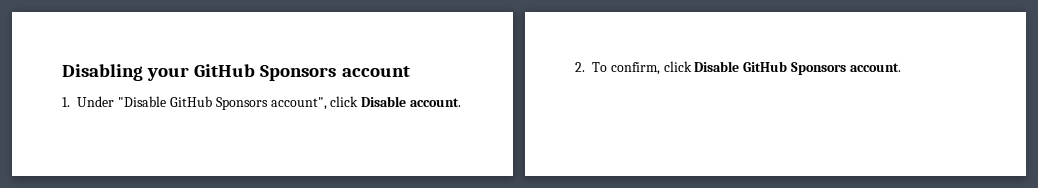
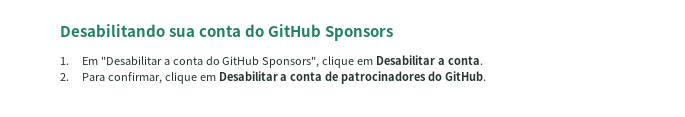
[62,64,410,81] Disabling your GitHub Sponsors account -> [60,24,394,41] Desabilitando sua conta do GitHub Sponsors
[77,96,461,110] [575,61,901,75] Under "Disable GitHub Sponsors account", click Disable account. // 2. To confirm, click Disable GitHub Sponsors account. -> [81,55,484,68] [60,71,487,84] Em "Desabilitar a conta do GitHub Sponsors", clique em Desabilitar a conta. // 2. Para confirmar, clique em Desabilitar a conta de patrocinadores do GitHub.

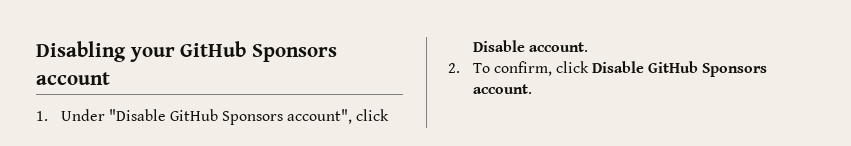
[60,24,394,41] Desabilitando sua conta do GitHub Sponsors -> [36,41,338,62] [36,72,110,85] Disabling your GitHub Sponsors account
[81,55,484,68] [60,71,487,84] Em "Desabilitar a conta do GitHub Sponsors", clique em Desabilitar a conta. // 2. Para confirmar, clique em Desabilitar a conta de patrocinadores do GitHub. -> [60,109,390,125] [472,40,588,52] [448,61,768,77] [472,84,532,94] Under "Disable GitHub Sponsors account", click Disable account. // 2. To confirm, click Disable GitHub Sponsors account.

